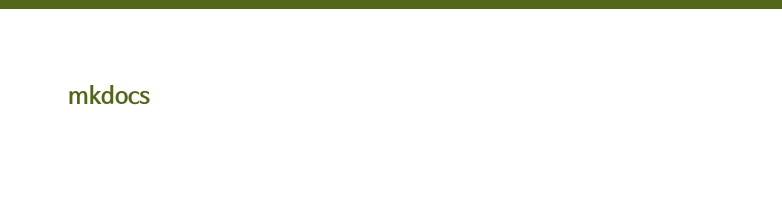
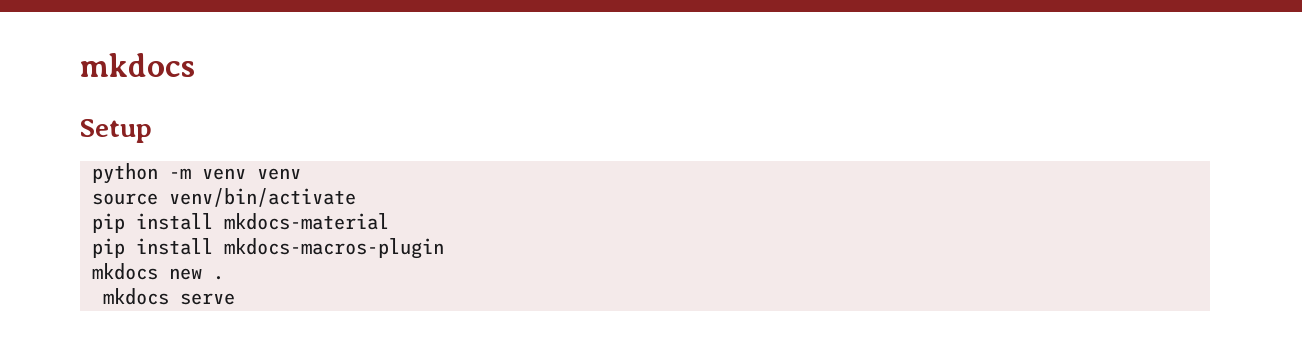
[68,85,150,105] mkdocs -> [80,53,195,77] [80,119,152,143] [92,163,302,184] [92,188,357,207] [92,213,390,233] [92,238,445,259] [92,263,225,280] [103,288,236,305] mkdocs // Setup // python -m venv venv // source venv/bin/activate // pip install mkdocs-material // pip install mkdocs-macros-plugin // mkdocs new . // mkdocs serve

